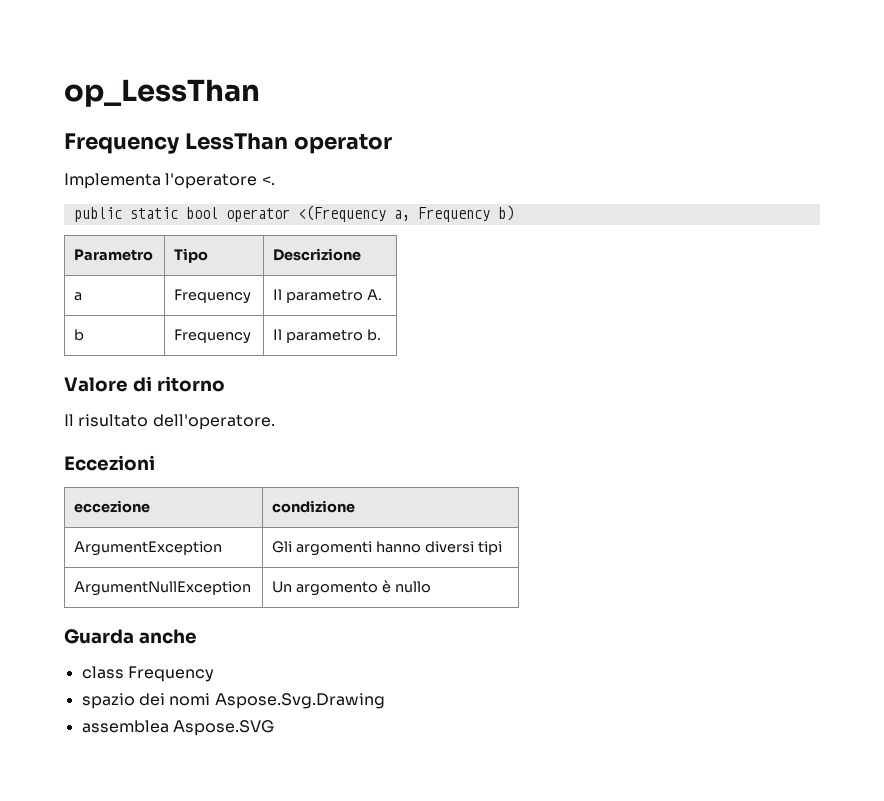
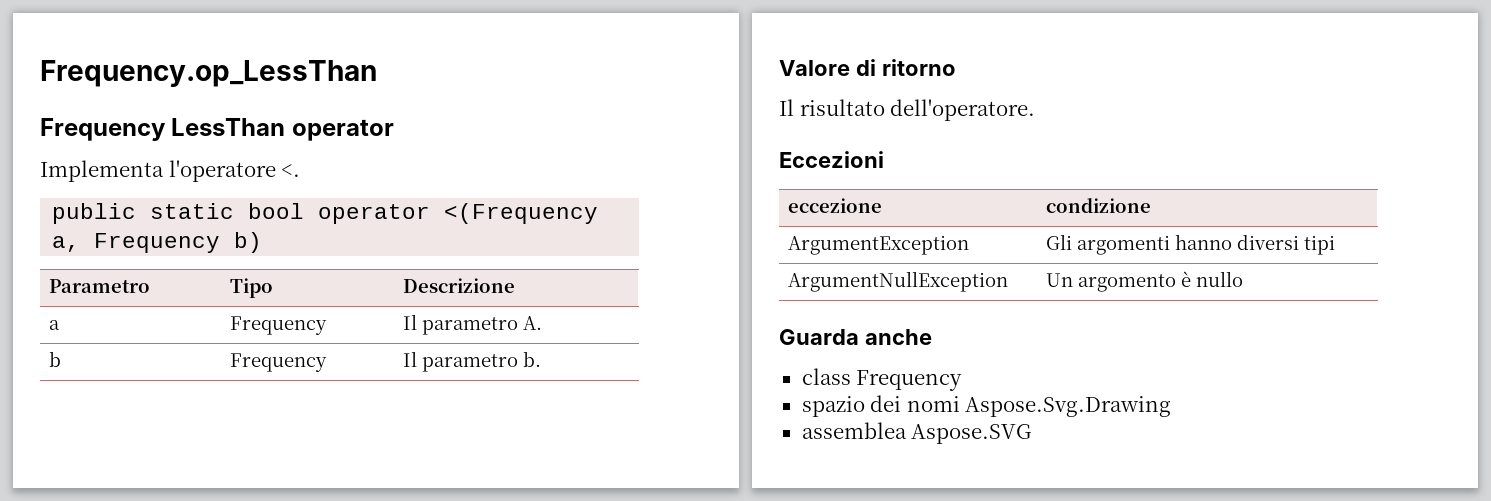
[64,79,260,107] op_LessThan -> [40,60,377,87] Frequency.op_LessThan

